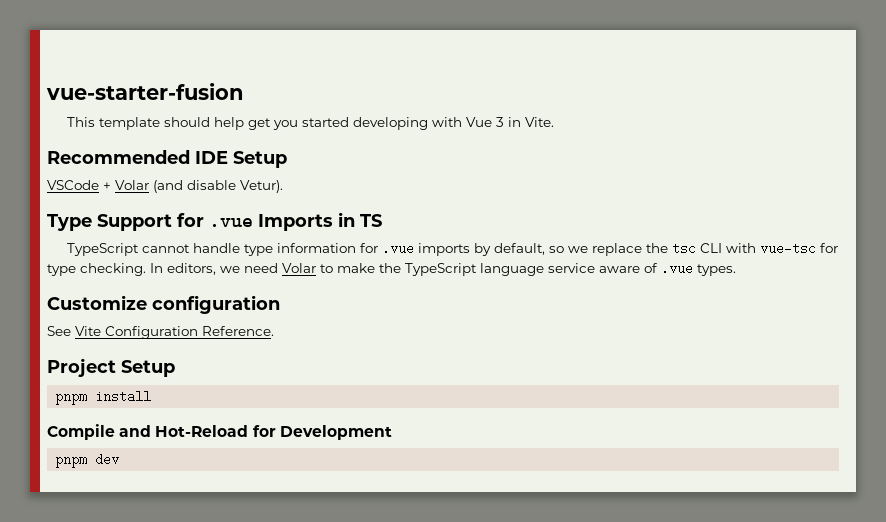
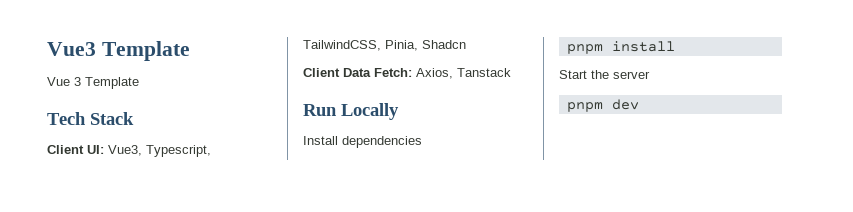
[46,83,244,100] [67,117,555,130] [47,150,287,168] [47,180,283,193] [47,212,382,231] [67,242,839,256] [47,262,736,276] [47,295,280,314] [47,326,274,339] [47,358,175,377] [55,390,152,405] [47,424,392,440] vue-starter-fusion // This template should help get you started developing with Vue 3 in Vite. // Recommended IDE Setup // VSCode + Volar (and disable Vetur). // Type Support for .vue Imports in TS // TypeScript cannot handle type information for .vue imports by default, so we replace the tsc CLI with vue-tsc for type checking. In editors, we need Volar to make the TypeScript language service aware of .vue types. // Customize configuration // See Vite Configuration Reference. // Project Setup // pnpm install // Compile and Hot-Reload for Development -> [47,41,190,61] [47,77,139,89] [47,112,134,125] [47,145,211,157] [303,40,466,51] [303,68,511,79] [303,103,399,120] [303,136,422,148] [566,41,675,54] [559,70,650,79] Vue3 Template // Vue 3 Template // Tech Stack // Client UI: Vue3, Typescript, TailwindCSS, Pinia, Shadcn // Client Data Fetch: Axios, Tanstack // Run Locally // Install dependencies // pnpm install // Start the server

